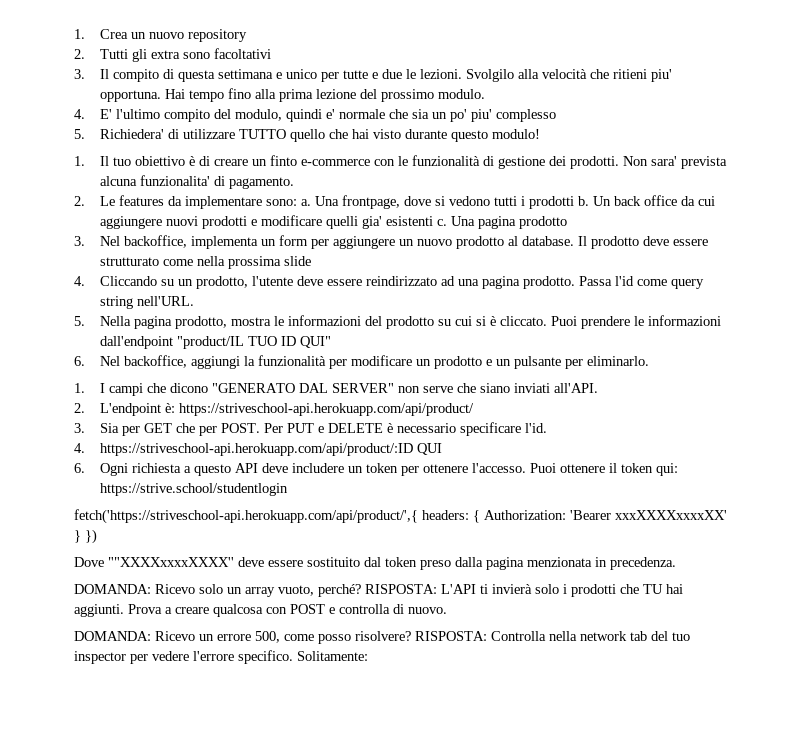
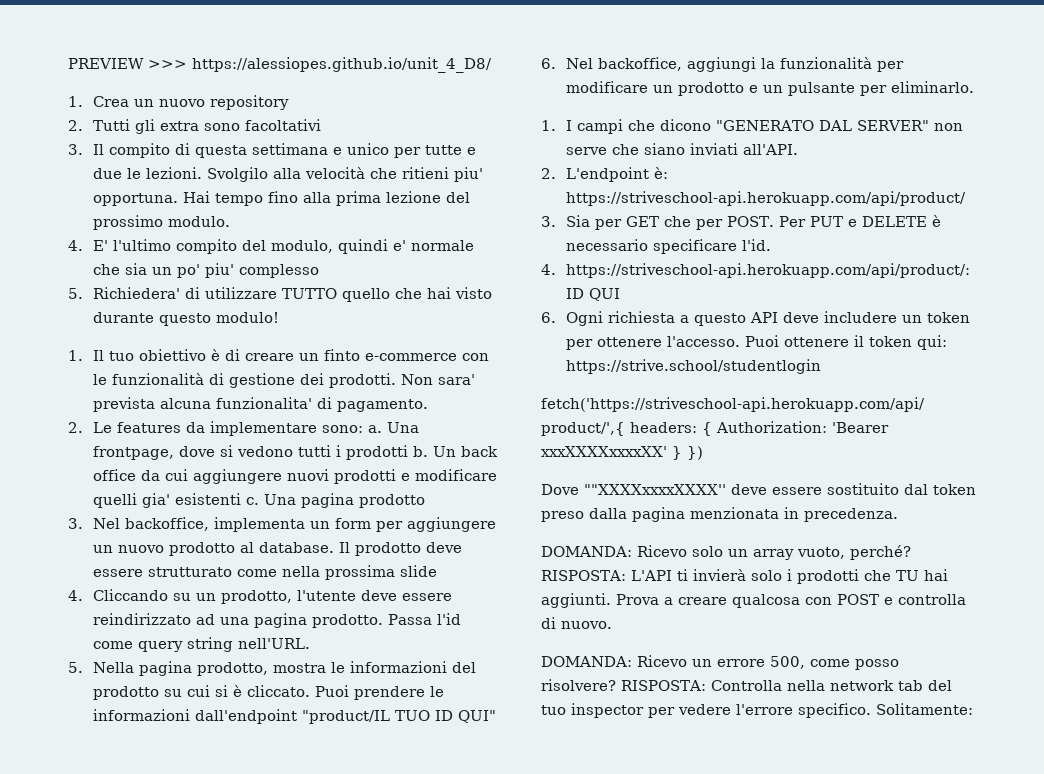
(74, 34) none -> [68,57,492,73] PREVIEW >>> https://alessiopes.github.io/unit_4_D8/ //

